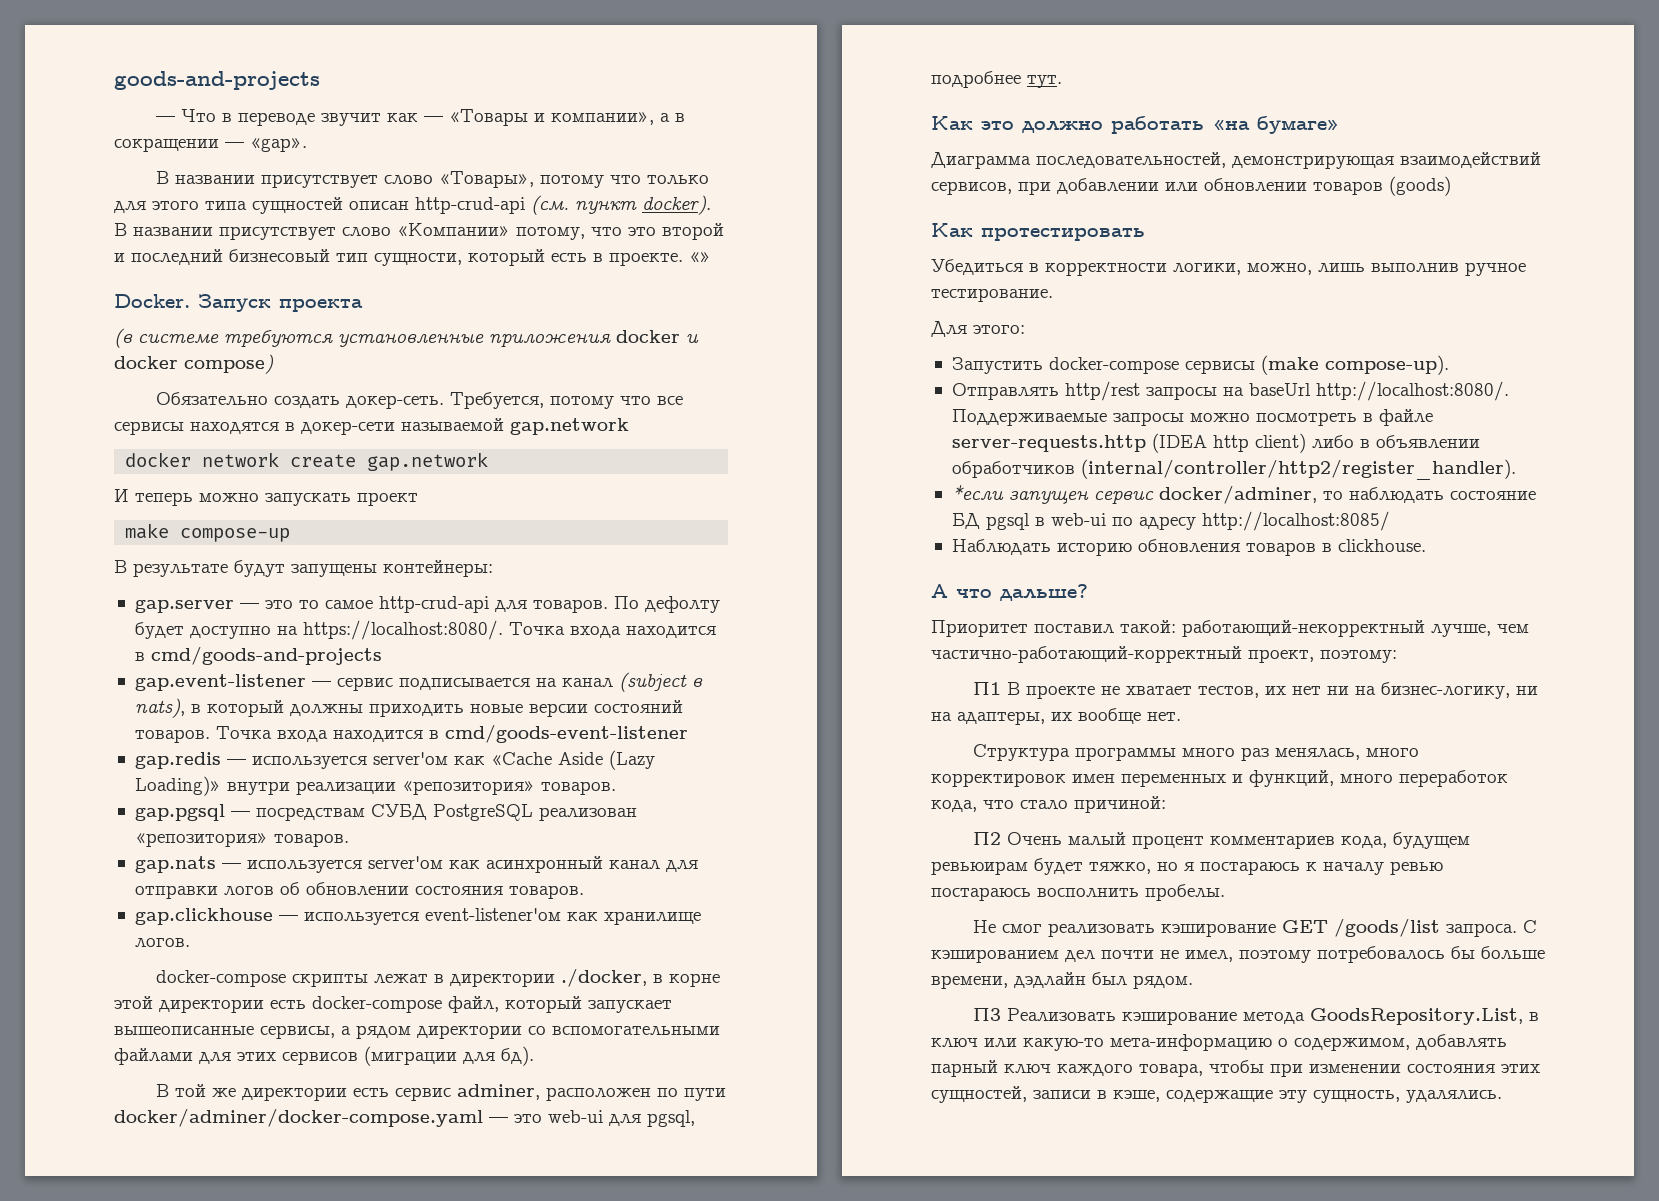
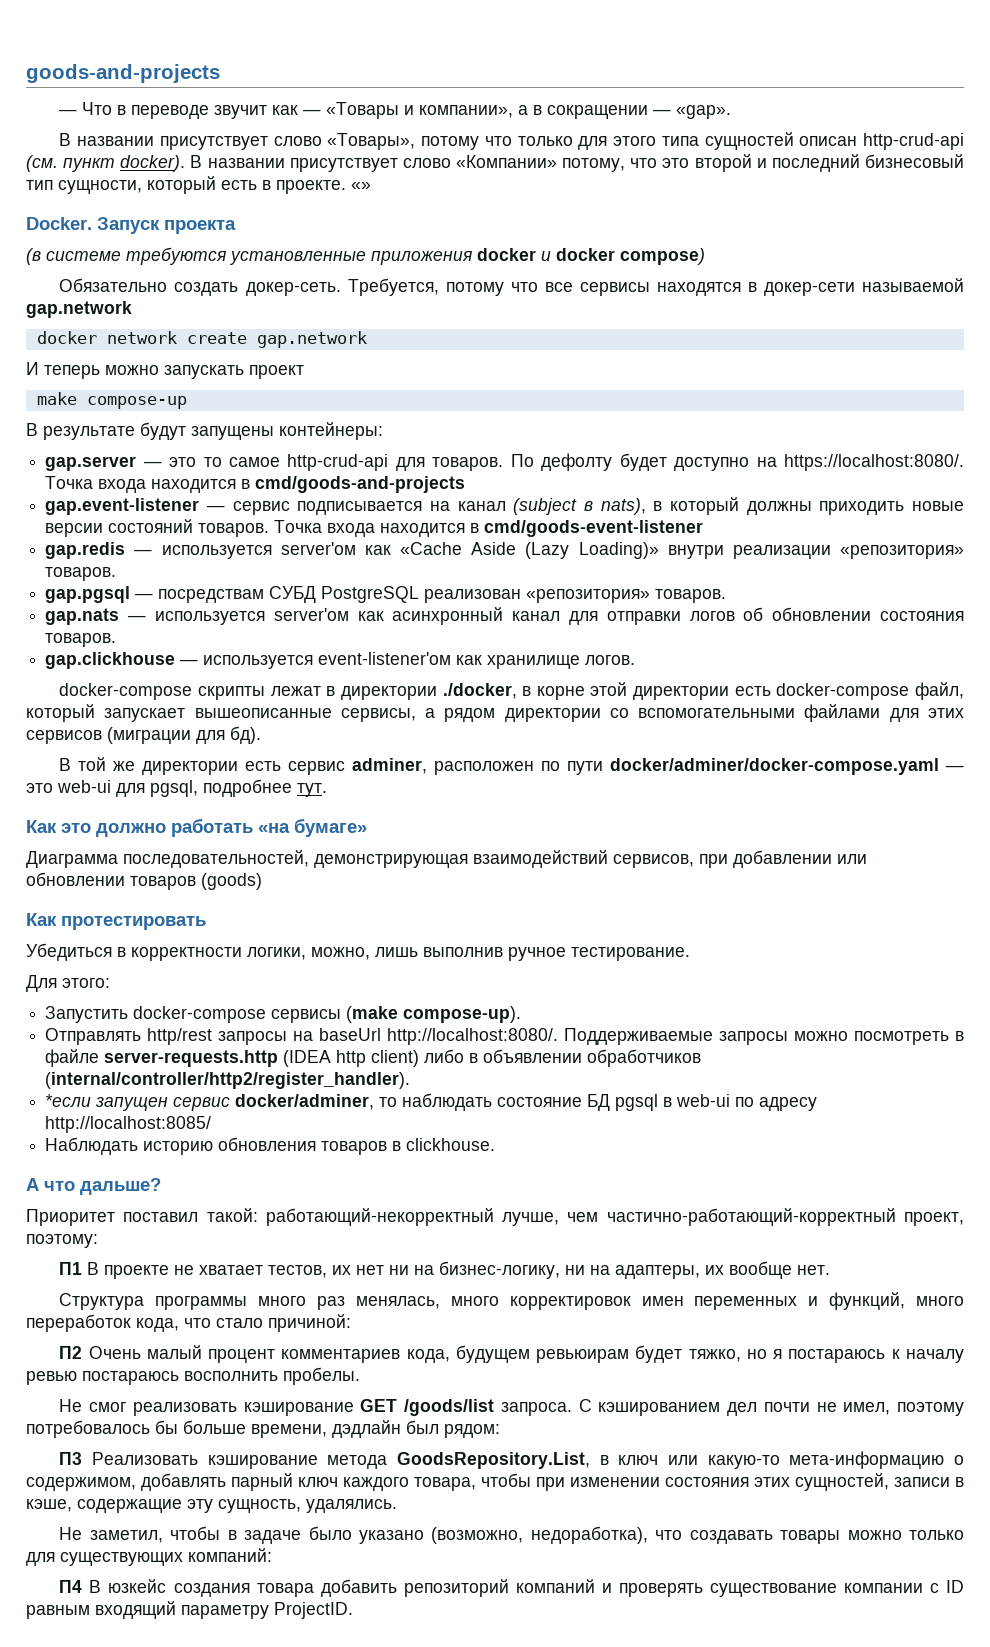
[1133,975,1193,989] рядом. -> [444,1424,500,1438] рядом:
(1502, 1096) none -> [59,1526,965,1544] [26,1548,272,1566] [59,1579,964,1597] [26,1601,353,1619] // Не заметил, чтобы в задаче было указано (возможно, недоработка), что создавать товары можно только для существующих компаний: // П4 В юзкейс создания товара добавить репозиторий компаний и проверять существование компании с ID равным входящий параметру ProjectID.

